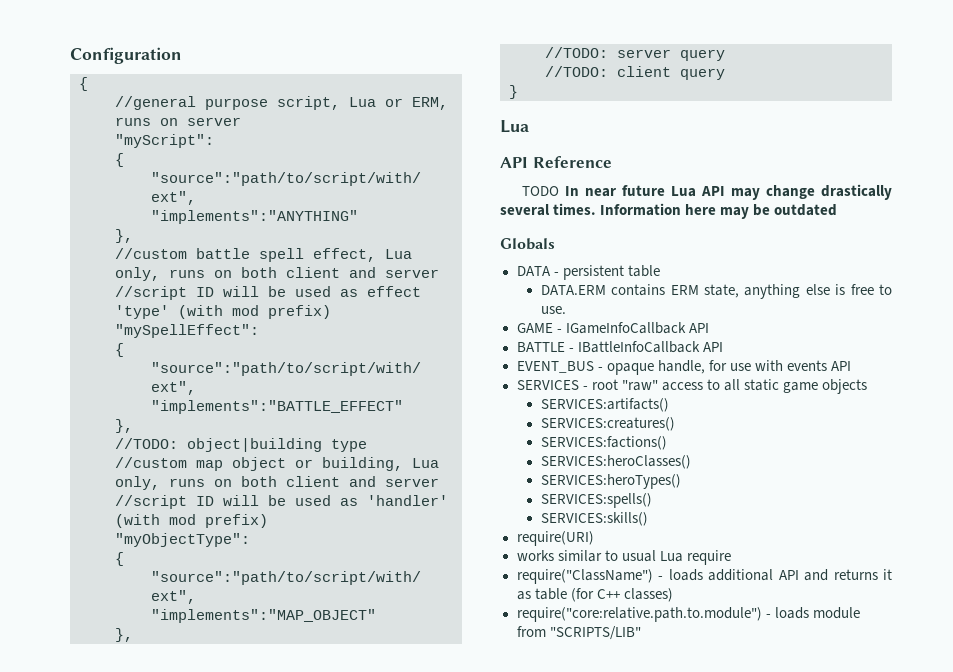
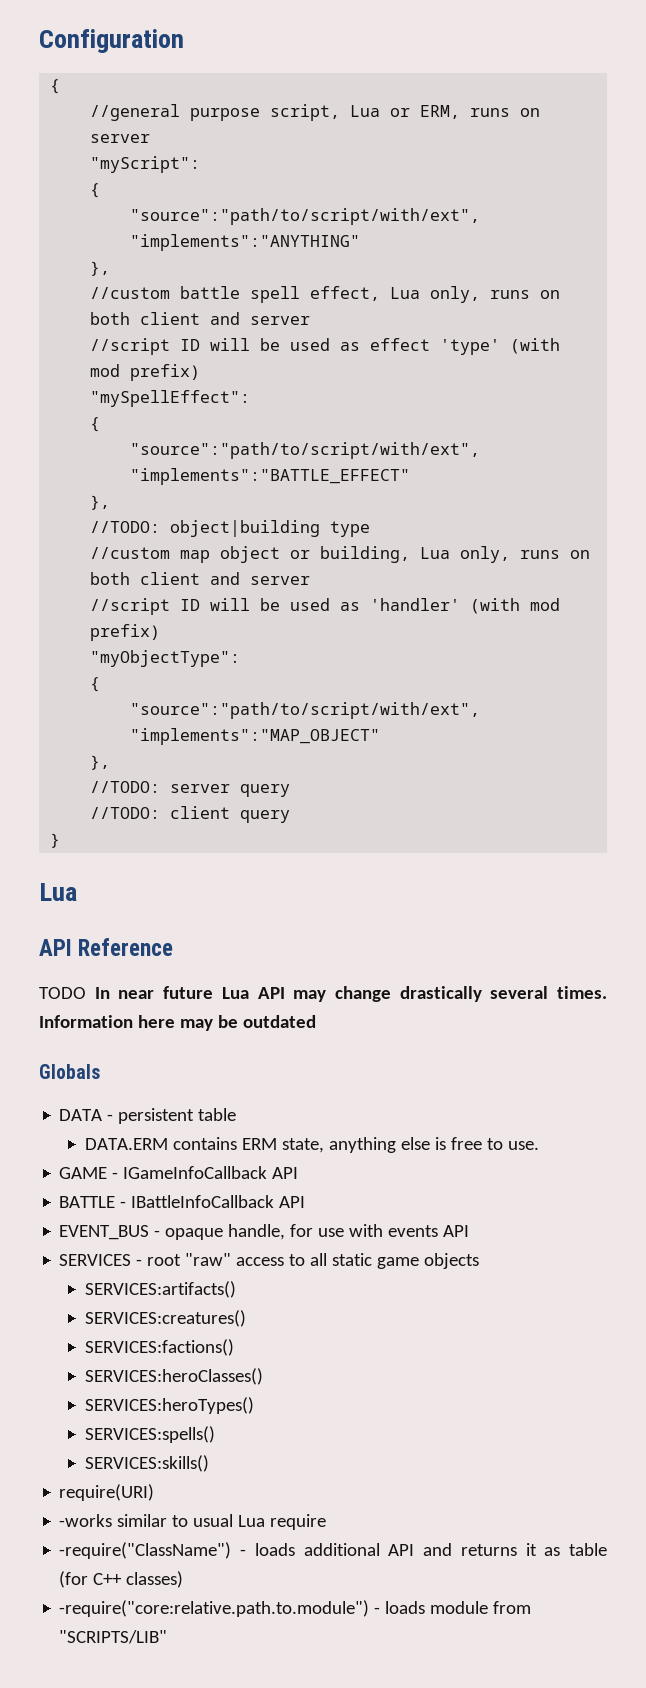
[516,550,554,561] works -> [59,1514,113,1527] -works
[516,569,653,584] require("ClassName") -> [59,1542,232,1559] -require("ClassName")
[516,607,762,622] require("core:relative.path.to.module") -> [59,1600,370,1617] -require("core:relative.path.to.module")

